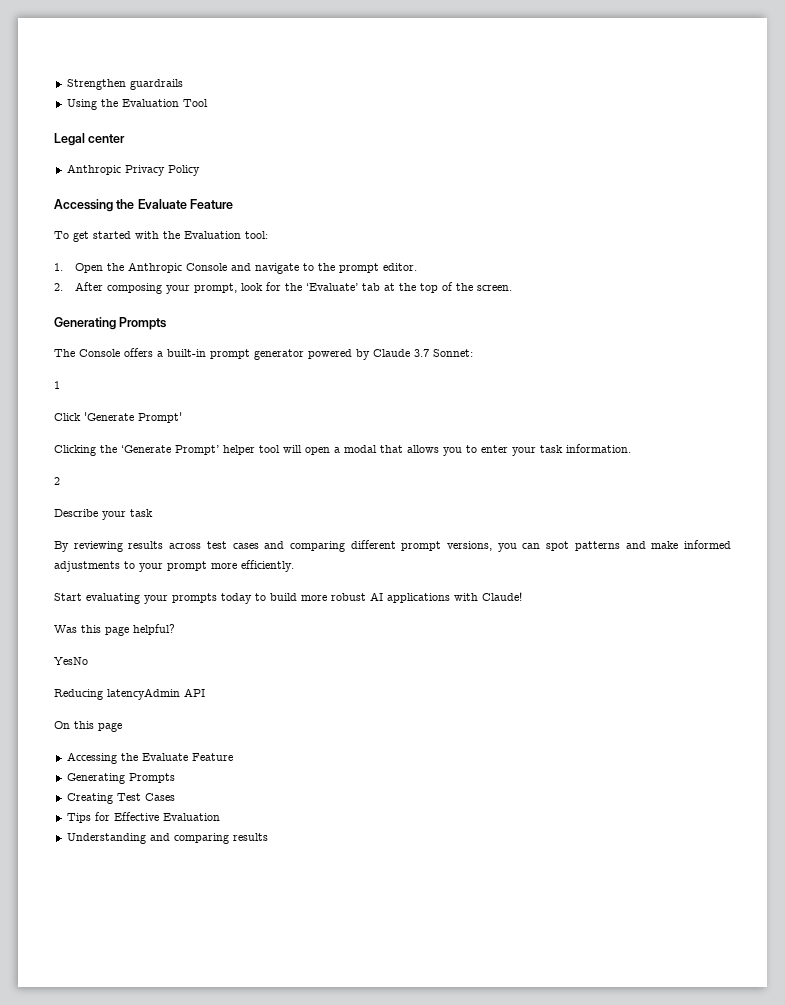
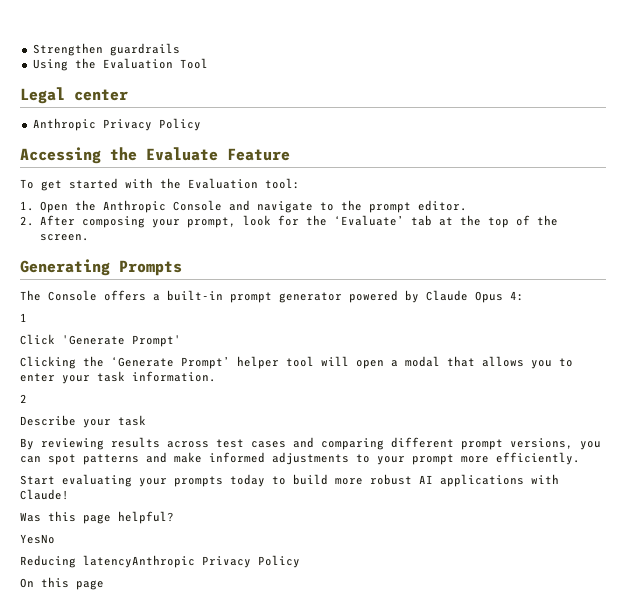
[414,349,473,357] 3.7 Sonnet: -> [475,291,524,303] Opus 4:
[107,688,205,700] latencyAdmin API -> [83,555,300,568] latencyAnthropic Privacy Policy
[66,752,233,764] [66,773,175,784] [66,793,175,804] [66,812,220,823] [66,833,268,844] // Accessing the Evaluate Feature // Generating Prompts // Creating Test Cases // Tips for Effective Evaluation // Understanding and comparing results -> (104, 585) none

